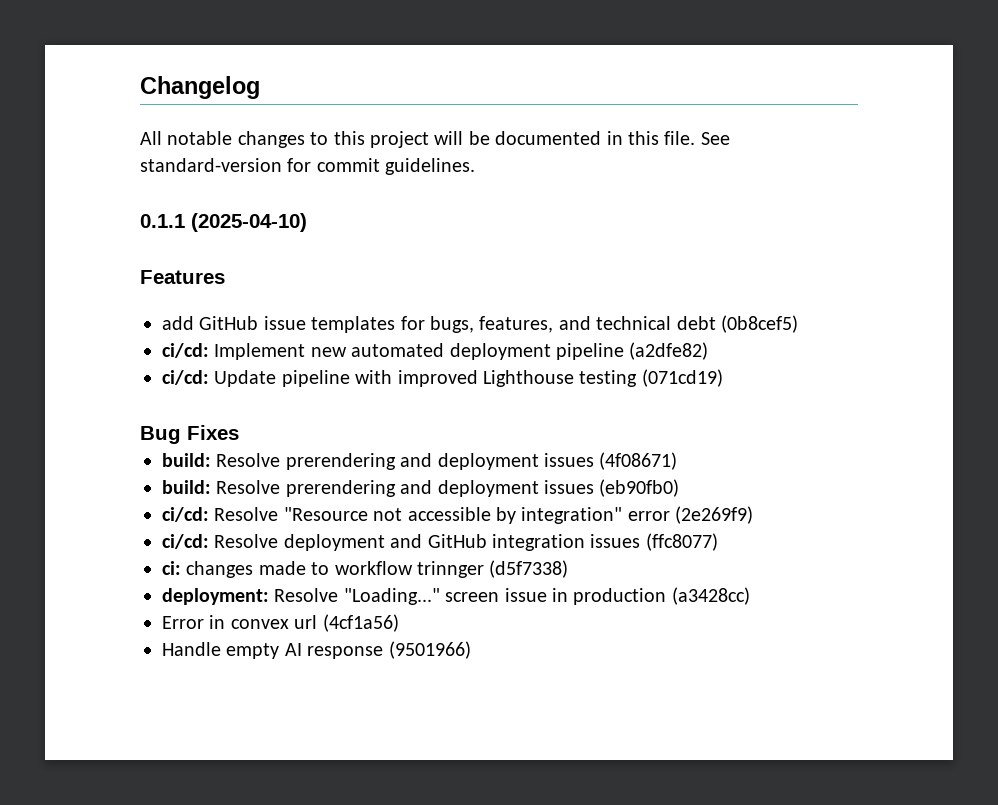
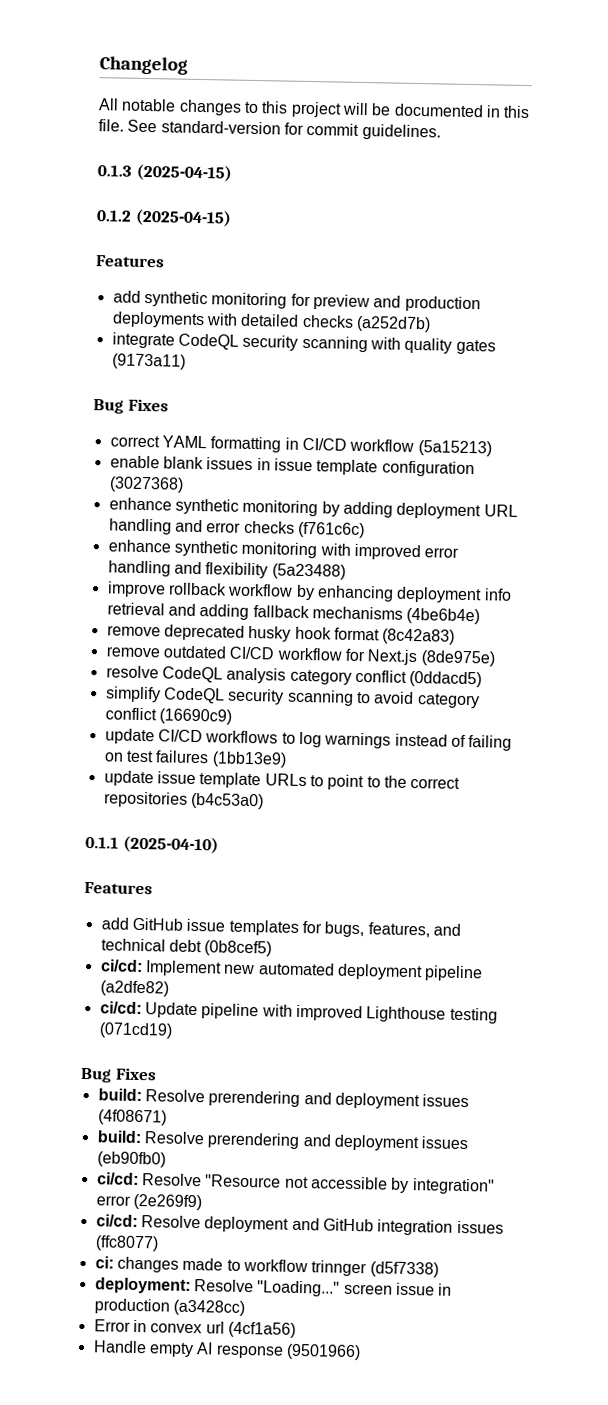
(476, 166) none -> [97,163,232,182] [96,208,232,227] [96,255,165,268] [112,290,481,313] [111,311,431,333] [111,332,496,355] [111,353,186,370] [93,398,169,414] [109,435,492,457] [109,455,475,478] [108,476,184,493] [108,497,518,520] [108,518,365,539] [107,539,460,561] [107,560,346,580] [106,581,512,604] [106,602,481,625] [106,624,456,645] [105,645,495,667] [105,665,483,688] [104,686,480,709] [104,707,232,725] [104,728,513,751] [103,750,287,768] [103,770,461,791] [103,791,264,810] // 0.1.3 (2025-04-15) // 0.1.2 (2025-04-15) // Features // add synthetic monitoring for preview and production deployments with detailed checks (a252d7b) // integrate CodeQL security scanning with quality gates (9173a11) // Bug Fixes // correct YAML formatting in CI/CD workflow (5a15213) // enable blank issues in issue template configuration (3027368) // enhance synthetic monitoring by adding deployment URL handling and error checks (f761c6c) // enhance synthetic monitoring with improved error handling and flexibility (5a23488) // improve rollback workflow by enhancing deployment info retrieval and adding fallback mechanisms (4be6b4e) // remove deprecated husky hook format (8c42a83) // remove outdated CI/CD workflow for Next.js (8de975e) // resolve CodeQL analysis category conflict (0ddacd5) // simplify CodeQL security scanning to avoid category conflict (16690c9) // update CI/CD workflows to log warnings instead of failing on test failures (1bb13e9) // update issue template URLs to point to the correct repositories (b4c53a0)

